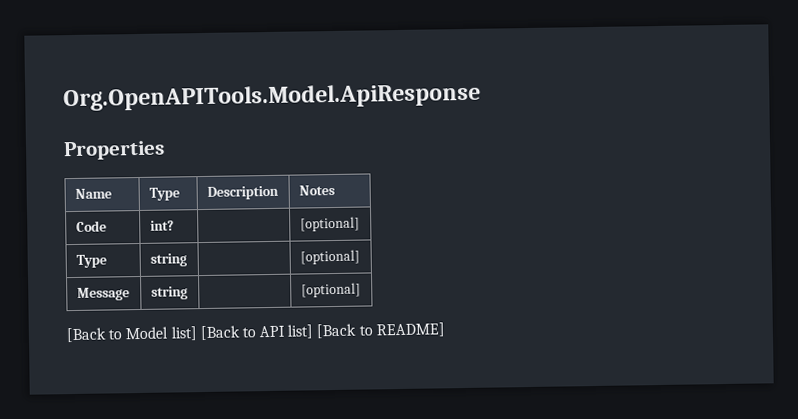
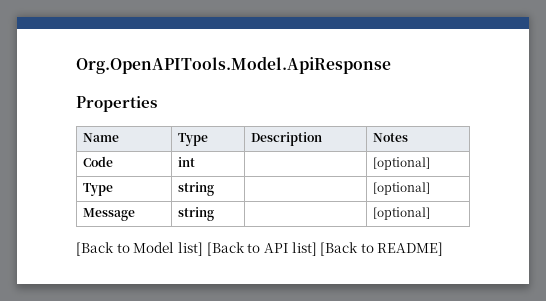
[149,220,174,231] int? -> [177,157,195,167] int

